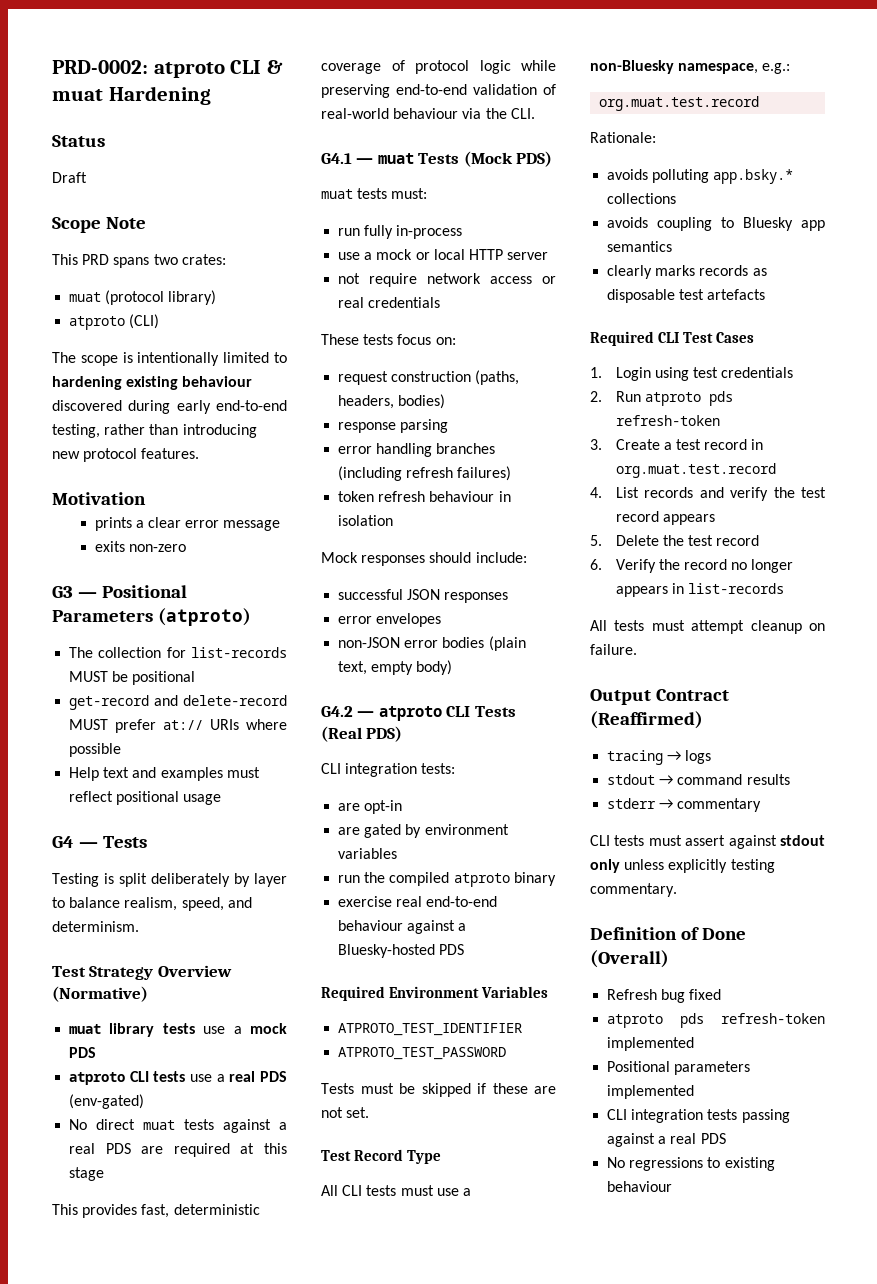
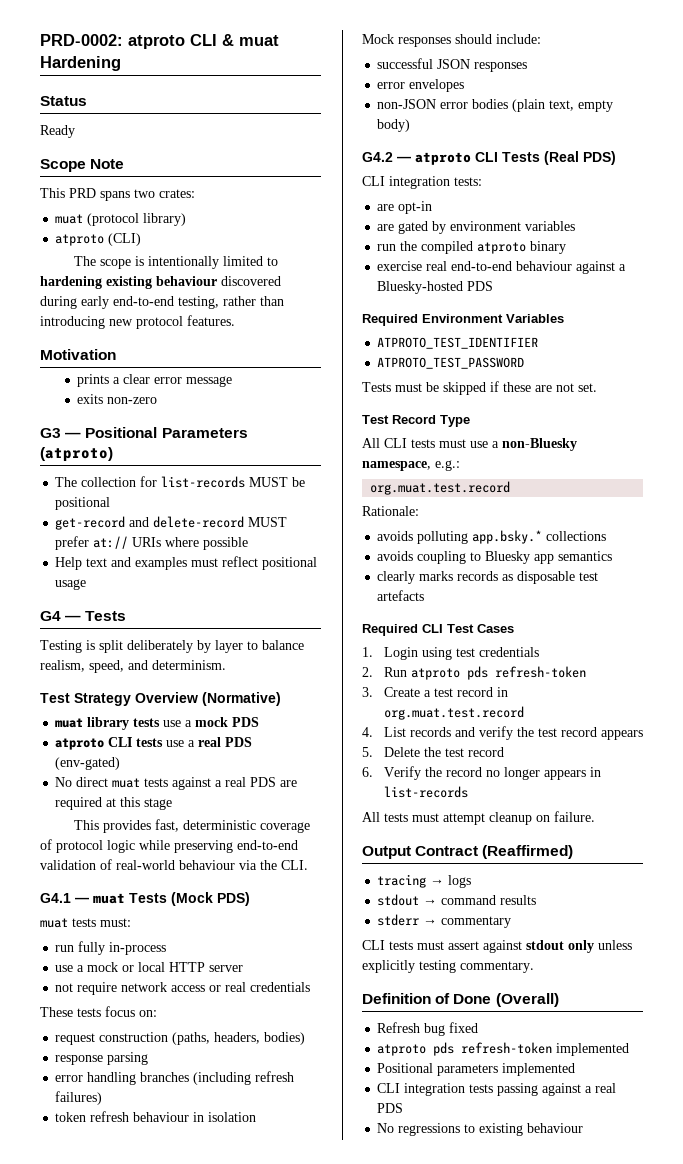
[52,172,87,183] Draft -> [40,125,75,138] Ready

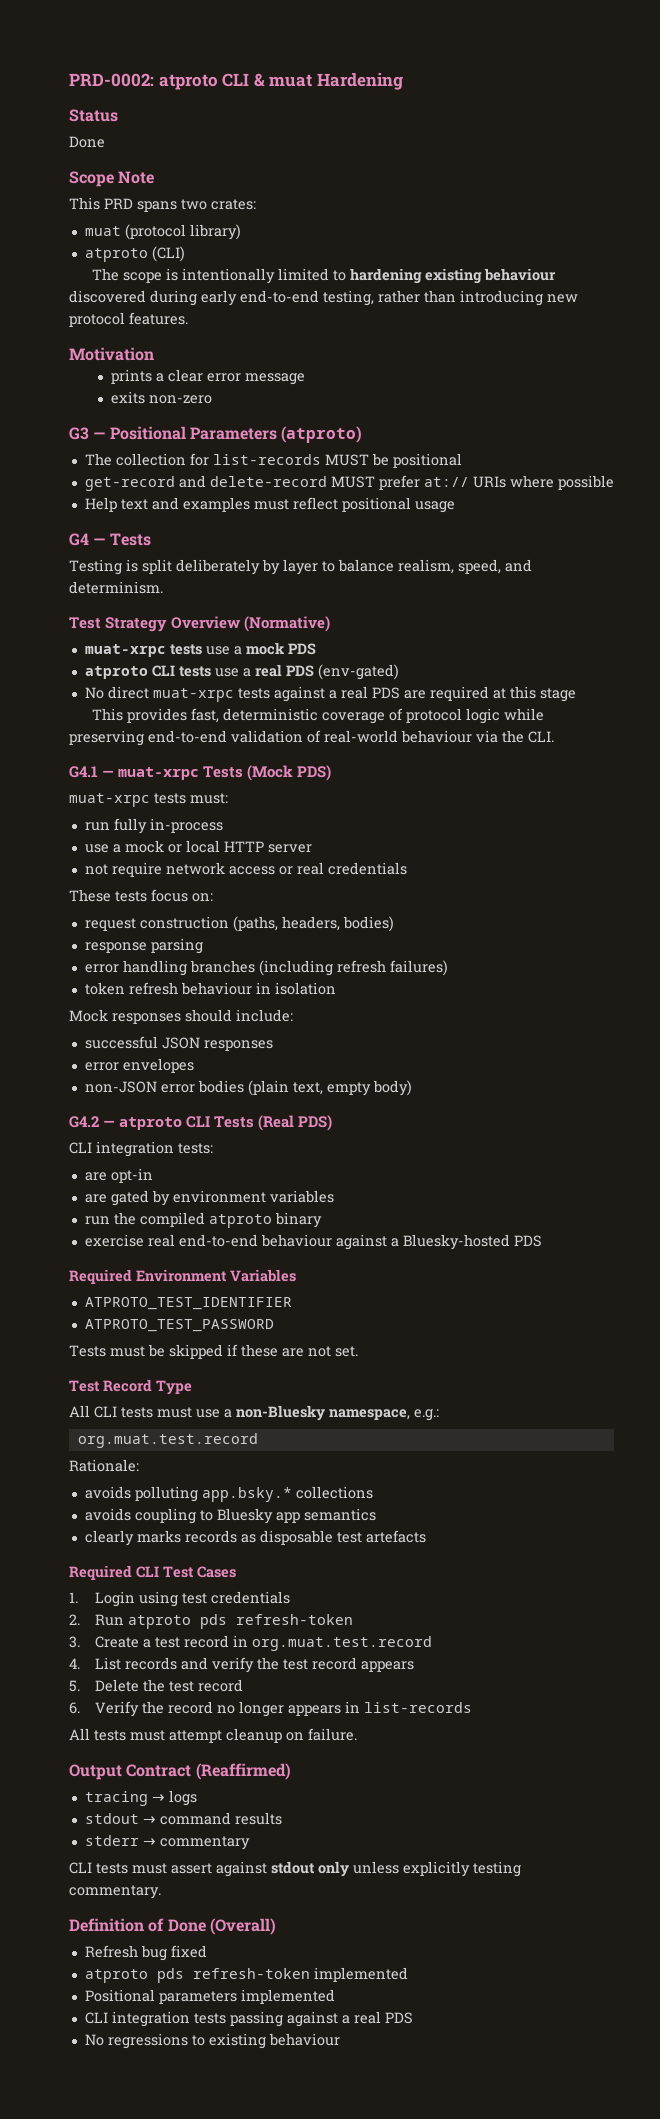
[40,125,75,138] Ready -> [69,136,105,148] Done
[55,717,130,730] muat library -> [84,644,166,657] muat-xrpc
[112,778,141,788] muat -> [152,688,234,702] muat-xrpc
[93,893,125,904] muat -> [118,767,200,780] muat-xrpc
[40,918,68,928] muat -> [69,793,150,807] muat-xrpc

